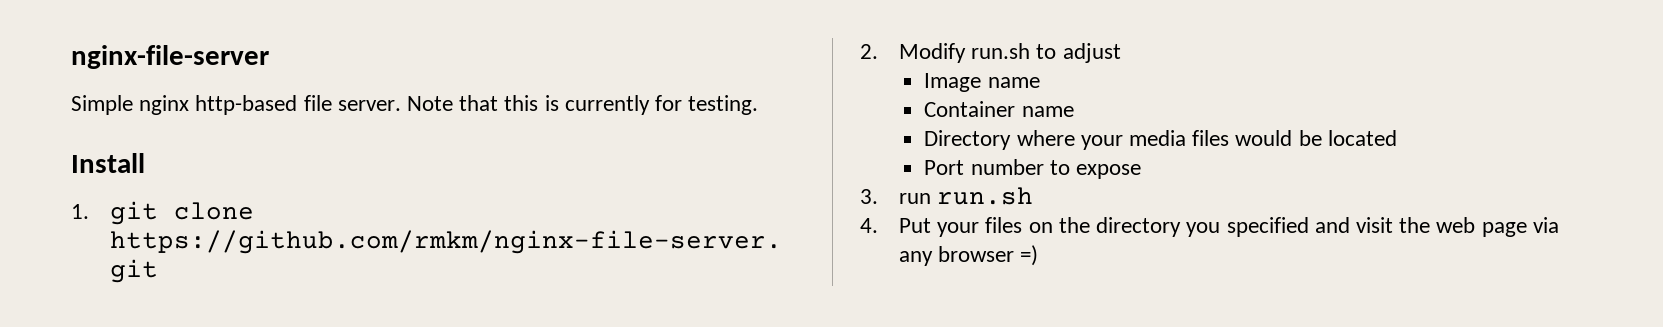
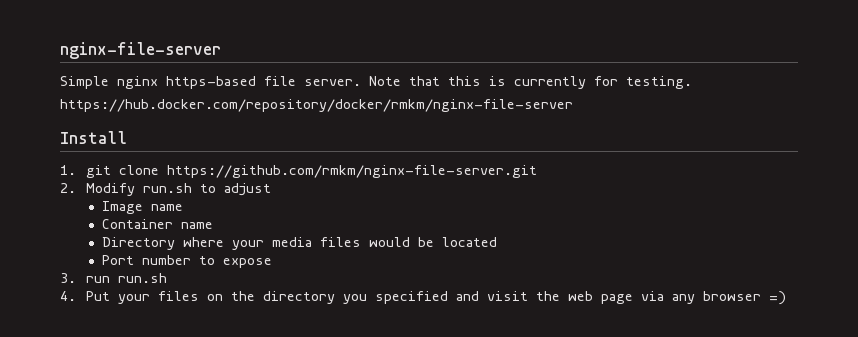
[195,95,298,115] http-based -> [166,76,256,89] https-based
(759, 105) none -> [60,99,573,112] // https://hub.docker.com/repository/docker/rmkm/nginx-file-server

